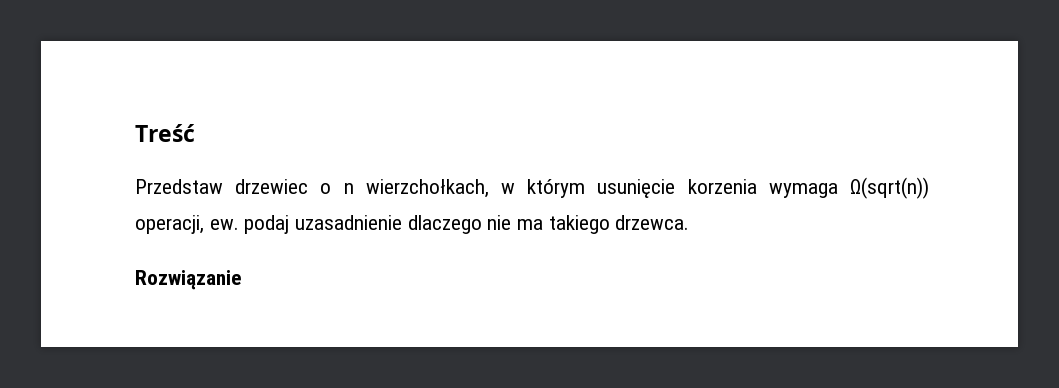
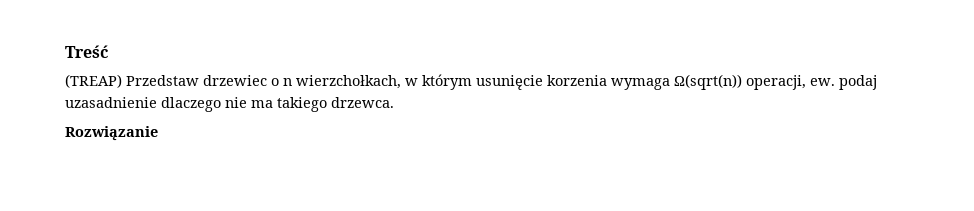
(195, 133) none -> [65,74,122,88] (TREAP)

